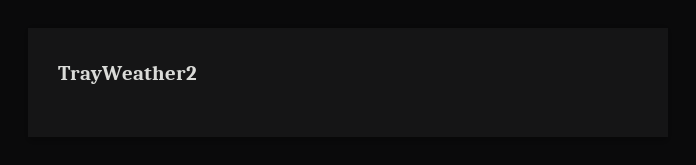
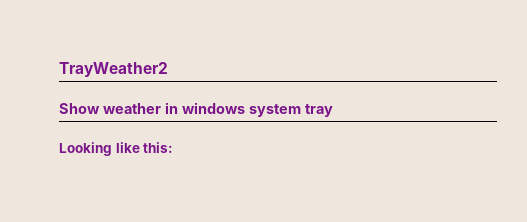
(197, 74) none -> [59,102,333,117] [59,142,174,156] // Show weather in windows system tray // Looking like this:

